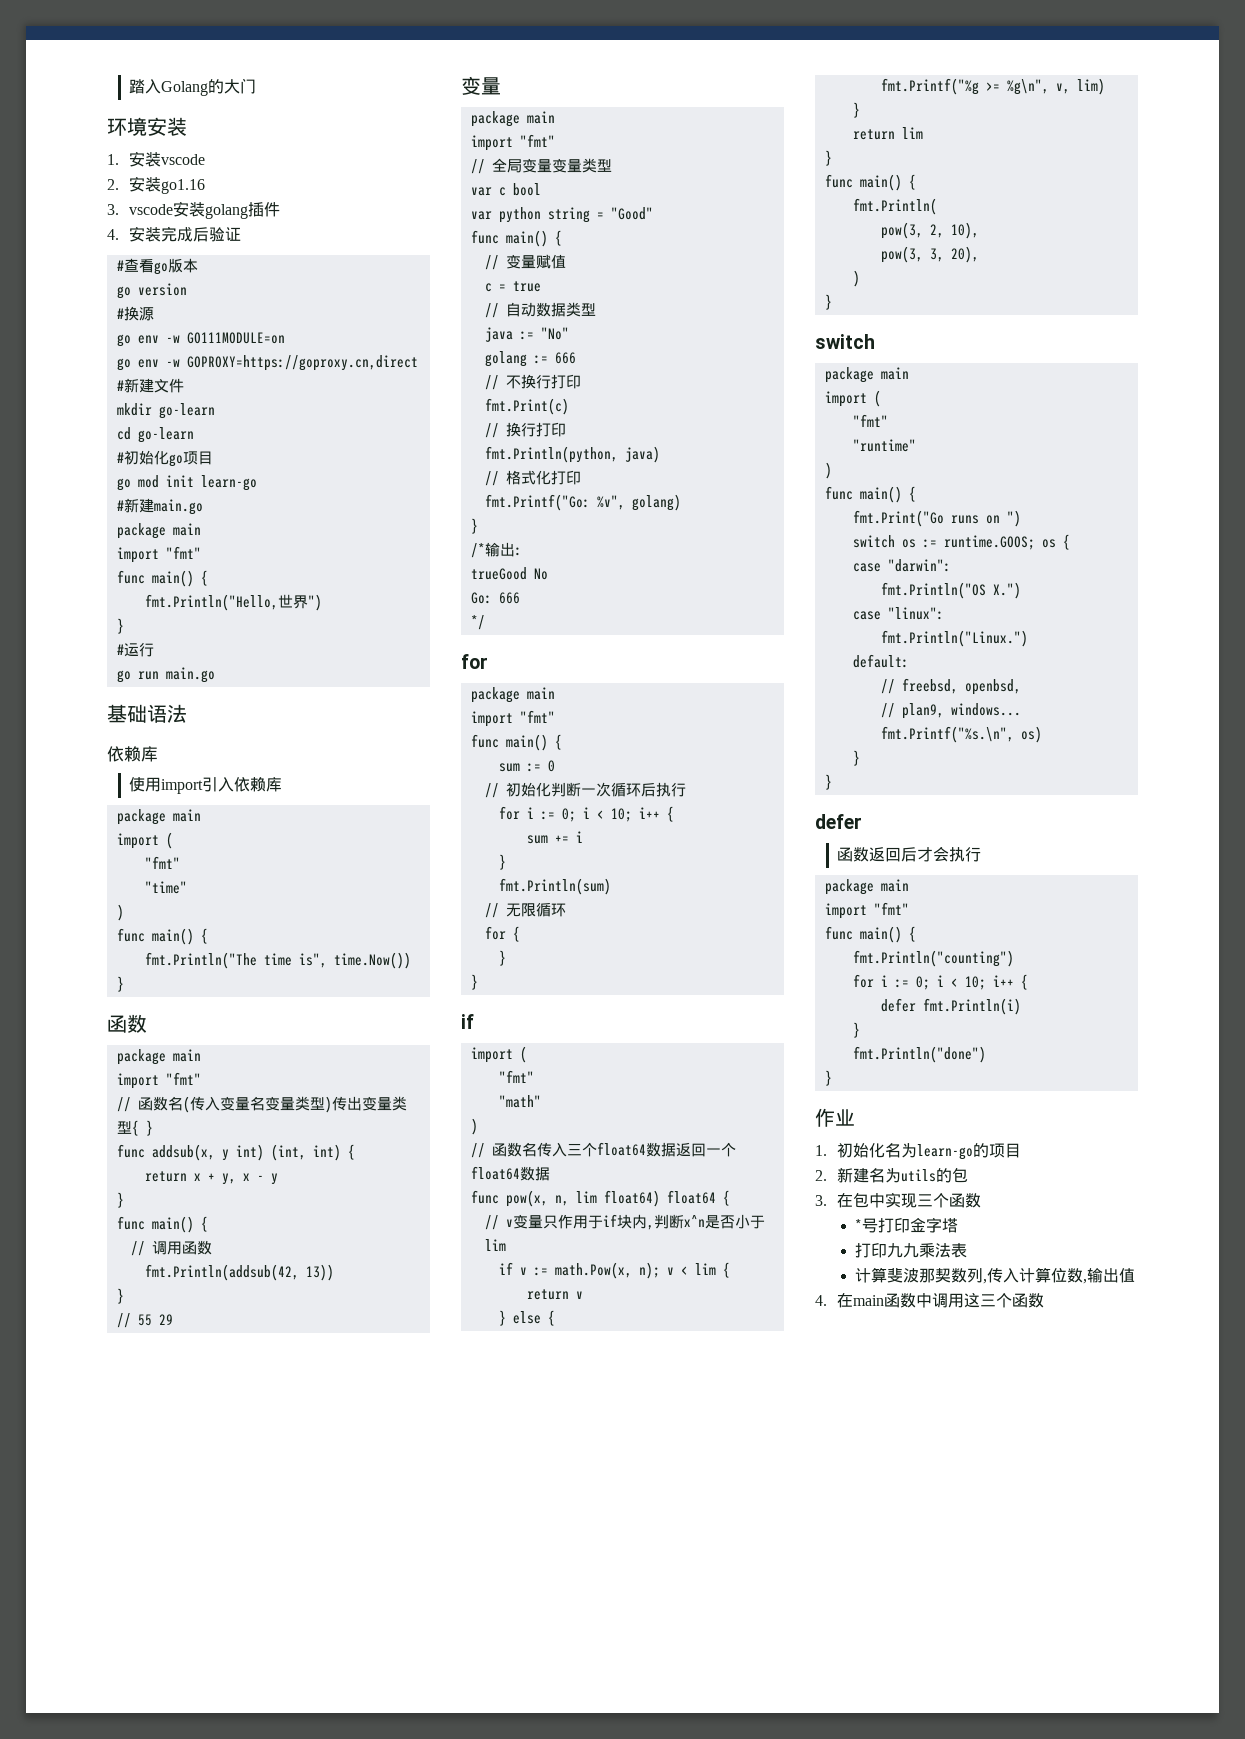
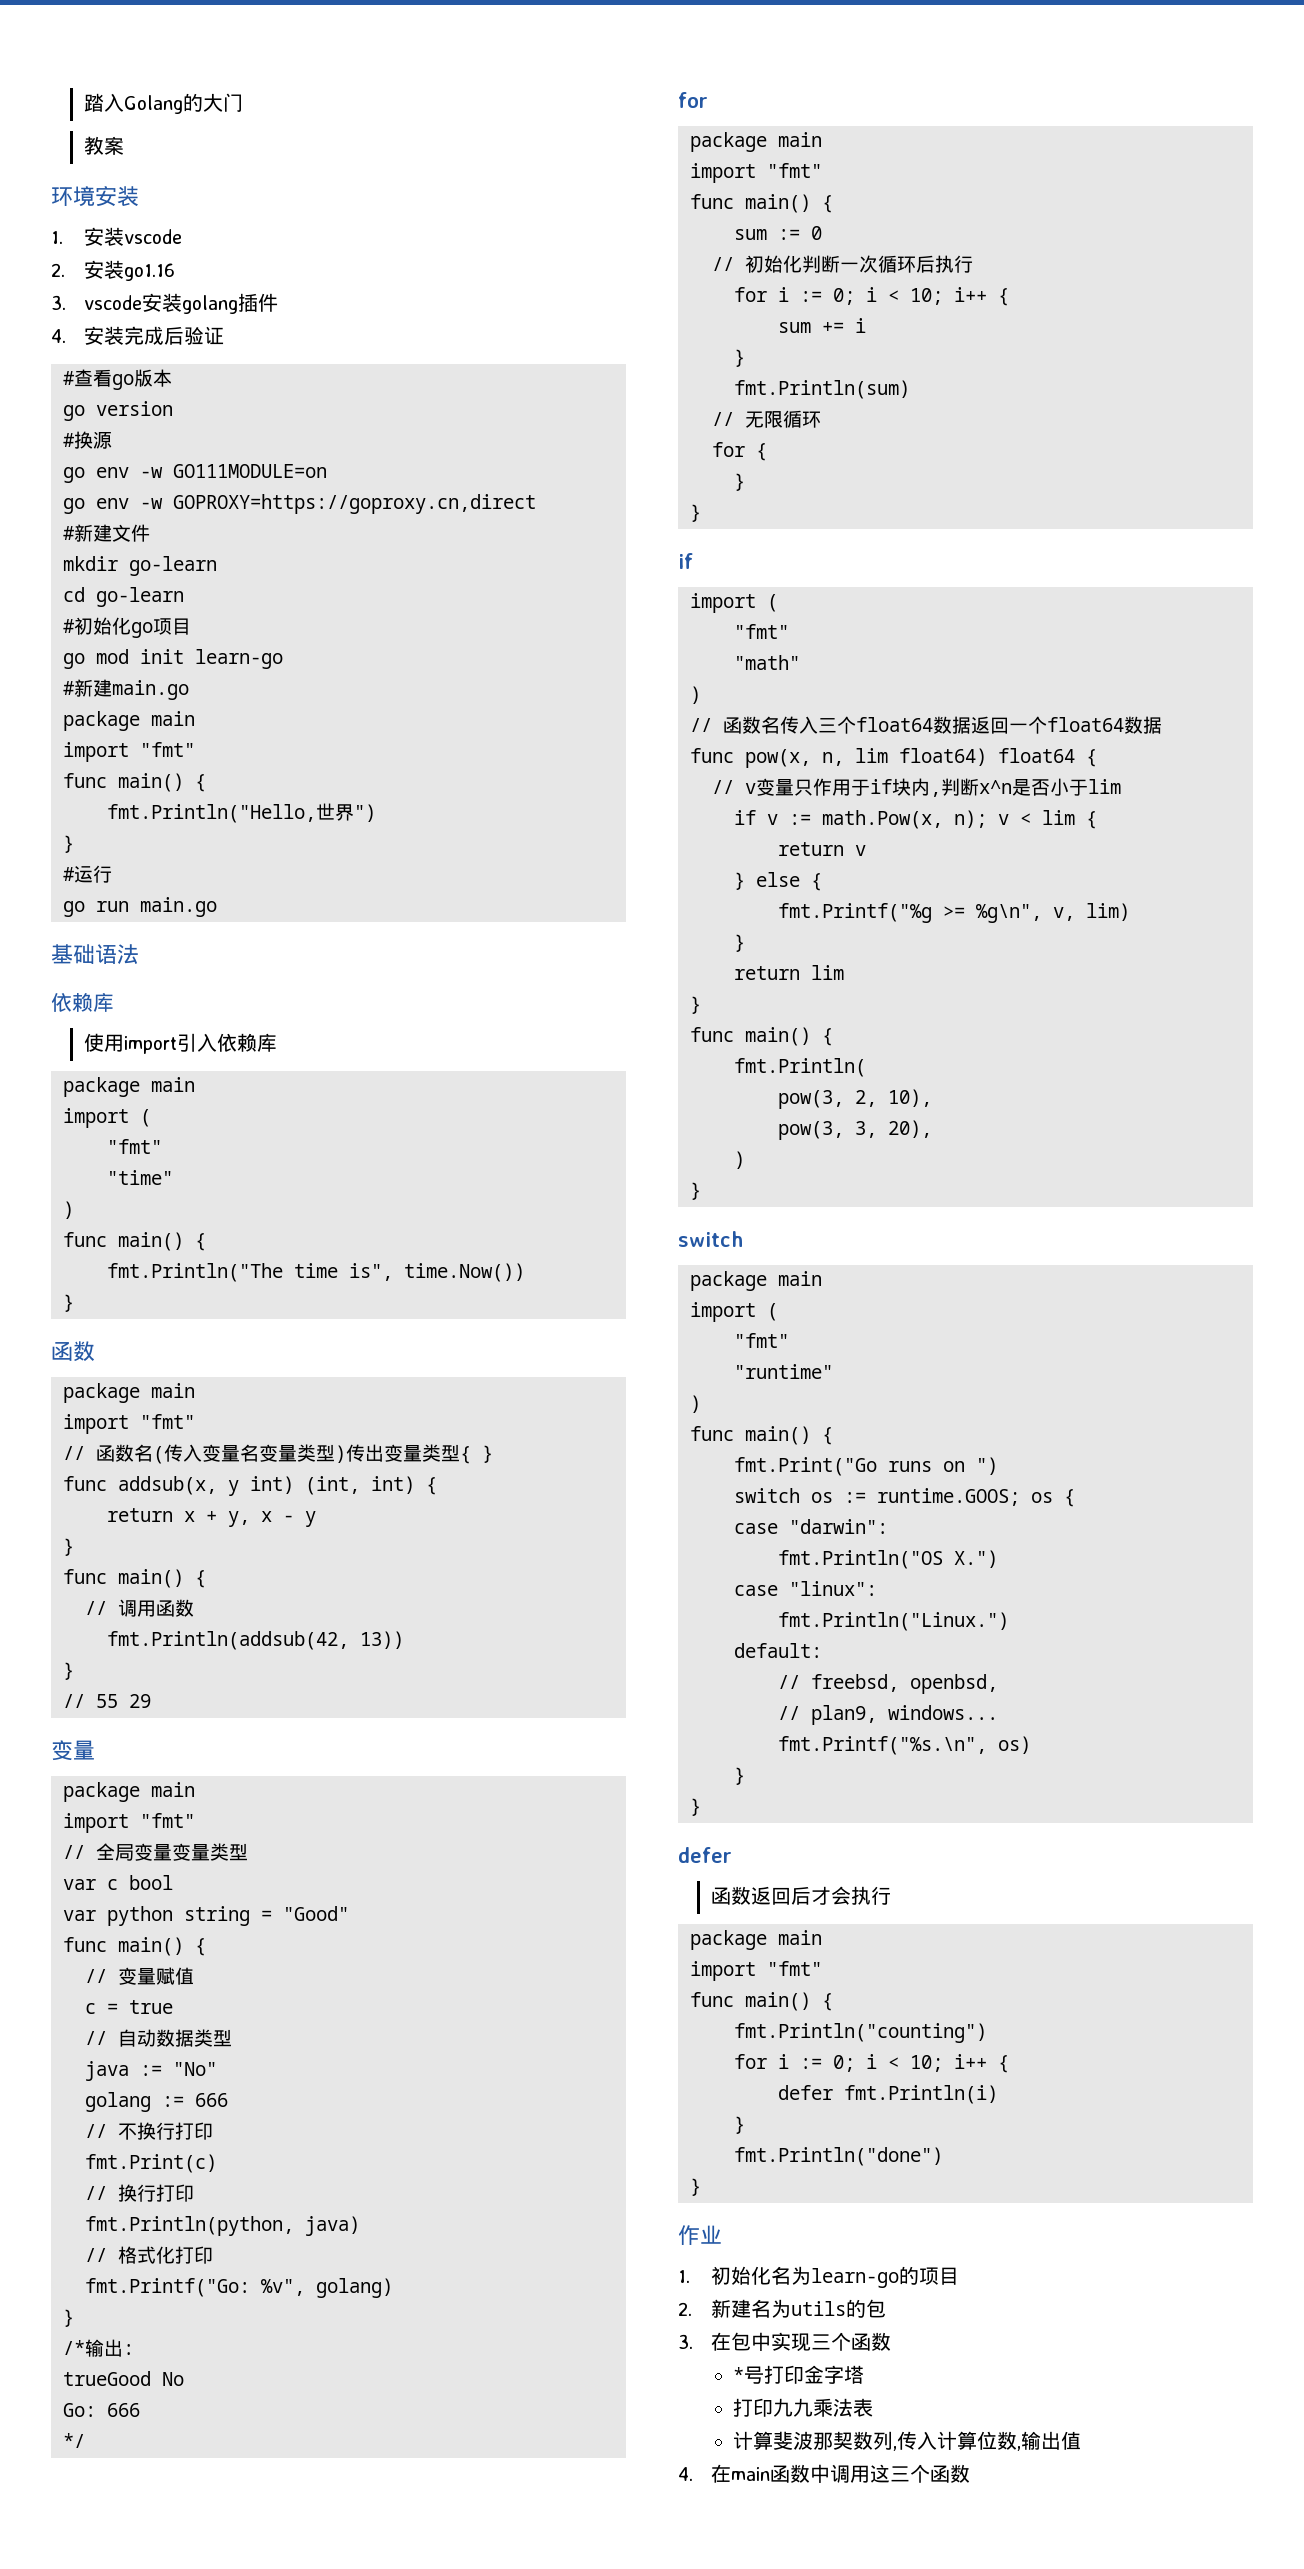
(257, 86) none -> [83,136,124,155] // 教案

